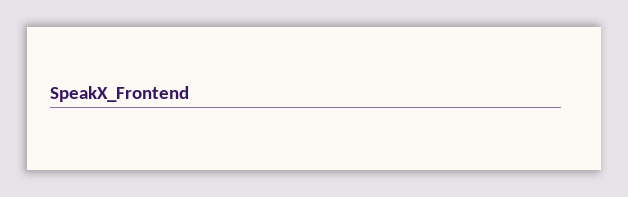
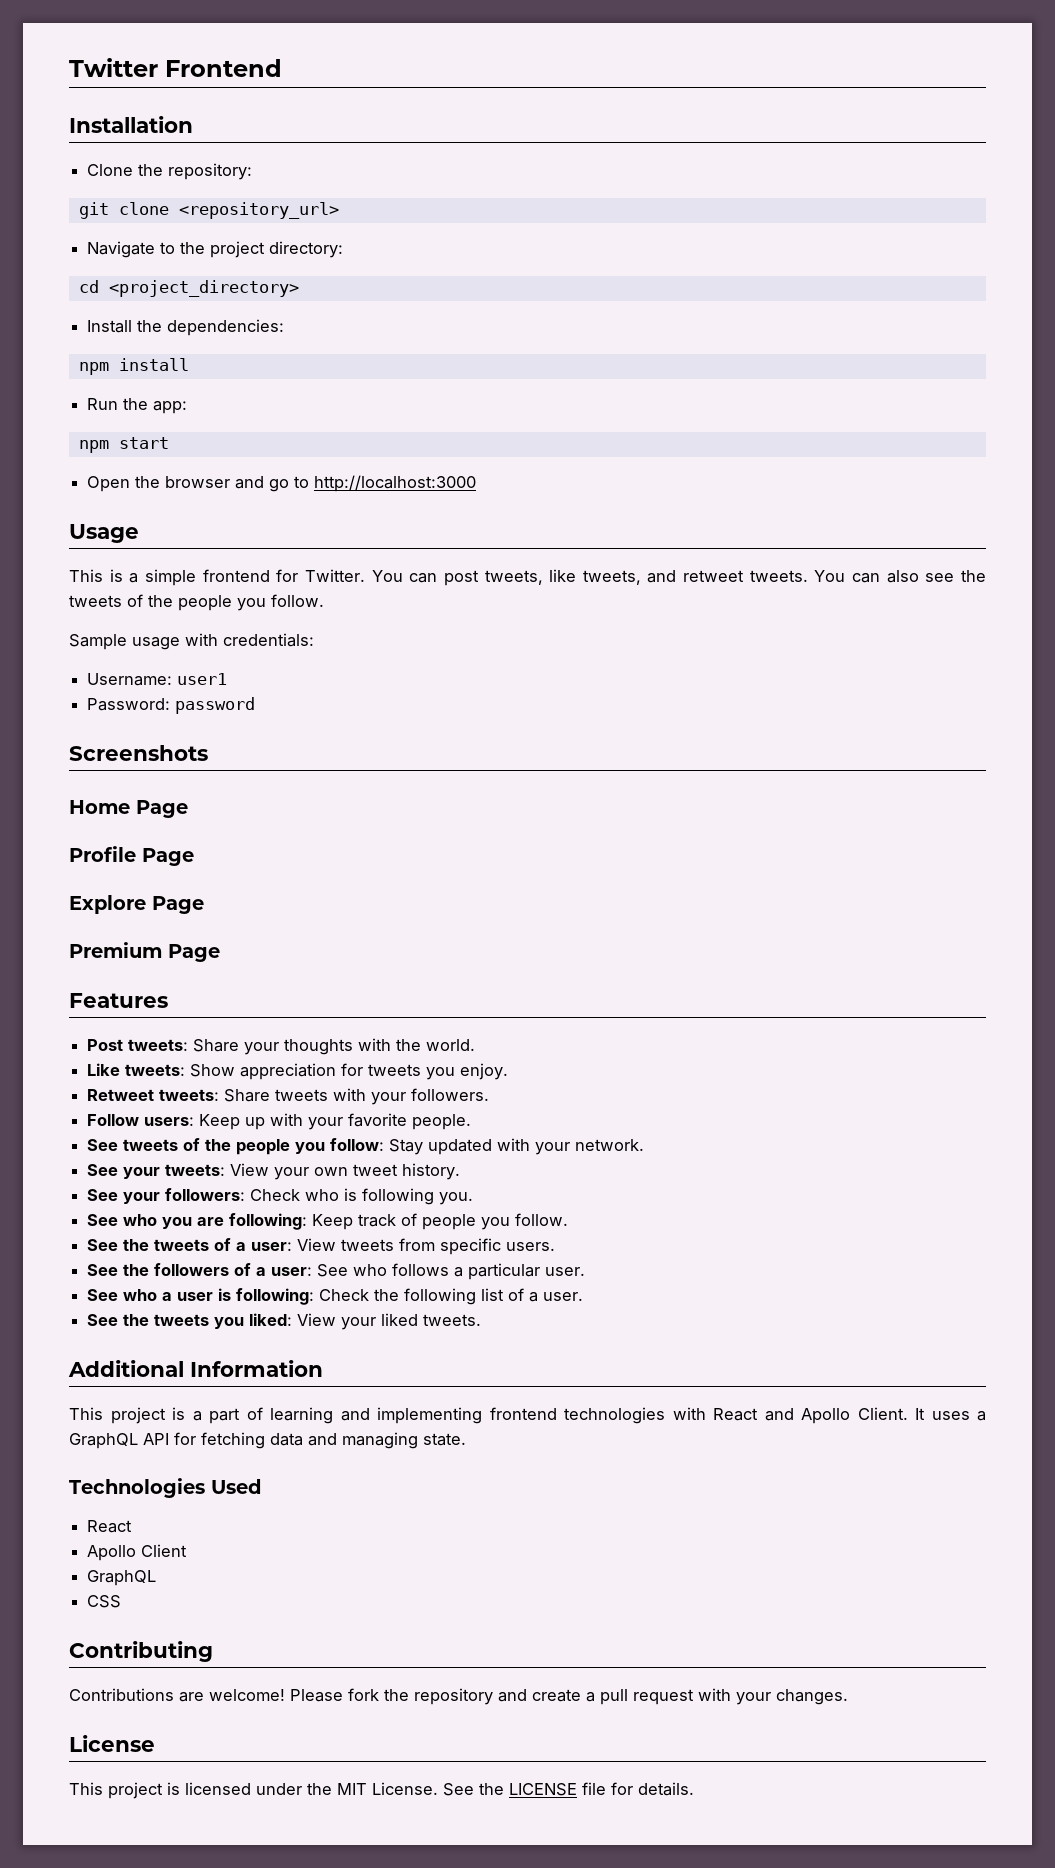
[50,86,189,102] SpeakX_Frontend -> [69,58,282,77] [69,116,193,133] [87,163,253,180] [78,202,339,219] [87,241,344,258] [78,280,299,297] [87,319,285,336] [78,358,189,375] [87,398,188,414] [78,437,169,453] [87,475,477,492] [69,524,139,543] [69,569,986,586] [69,594,324,611] [69,633,314,650] [87,673,228,686] [87,697,256,714] [69,745,208,761] [69,800,188,818] [69,846,194,866] [69,895,204,914] [69,942,220,962] [69,993,168,1008] [87,1038,476,1055] [87,1063,509,1080] [87,1088,490,1105] [87,1113,472,1130] [87,1138,645,1155] [87,1163,461,1180] [87,1188,474,1205] [87,1213,569,1230] [87,1238,556,1255] [87,1263,586,1280] [87,1288,584,1305] [87,1313,482,1330] [68,1360,323,1377] [69,1407,986,1424] [69,1432,466,1449] [69,1478,262,1498] [87,1520,133,1533] [87,1544,188,1561] [87,1570,157,1586] [87,1595,122,1608] [69,1641,213,1662] [69,1688,848,1705] [69,1735,155,1752] [69,1782,694,1799] Twitter Frontend // Installation // Clone the repository: // git clone <repository_url> // Navigate to the project directory: // cd <project_directory> // Install the dependencies: // npm install // Run the app: // npm start // Open the browser and go to http://localhost:3000 // Usage // This is a simple frontend for Twitter. You can post tweets, like tweets, and retweet tweets. You can also see the tweets of the people you follow. // Sample usage with credentials: // Username: user1 // Password: password // Screenshots // Home Page // Profile Page // Explore Page // Premium Page // Features // Post tweets: Share your thoughts with the world. // Like tweets: Show appreciation for tweets you enjoy. // Retweet tweets: Share tweets with your followers. // Follow users: Keep up with your favorite people. // See tweets of the people you follow: Stay updated with your network. // See your tweets: View your own tweet history. // See your followers: Check who is following you. // See who you are following: Keep track of people you follow. // See the tweets of a user: View tweets from specific users. // See the followers of a user: See who follows a particular user. // See who a user is following: Check the following list of a user. // See the tweets you liked: View your liked tweets. // Additional Information // This project is a part of learning and implementing frontend technologies with React and Apollo Client. It uses a GraphQL API for fetching data and managing state. // Technologies Used // React // Apollo Client // GraphQL // CSS // Contributing // Contributions are welcome! Please fork the repository and create a pull request with your changes. // License // This project is licensed under the MIT License. See the LICENSE file for details.

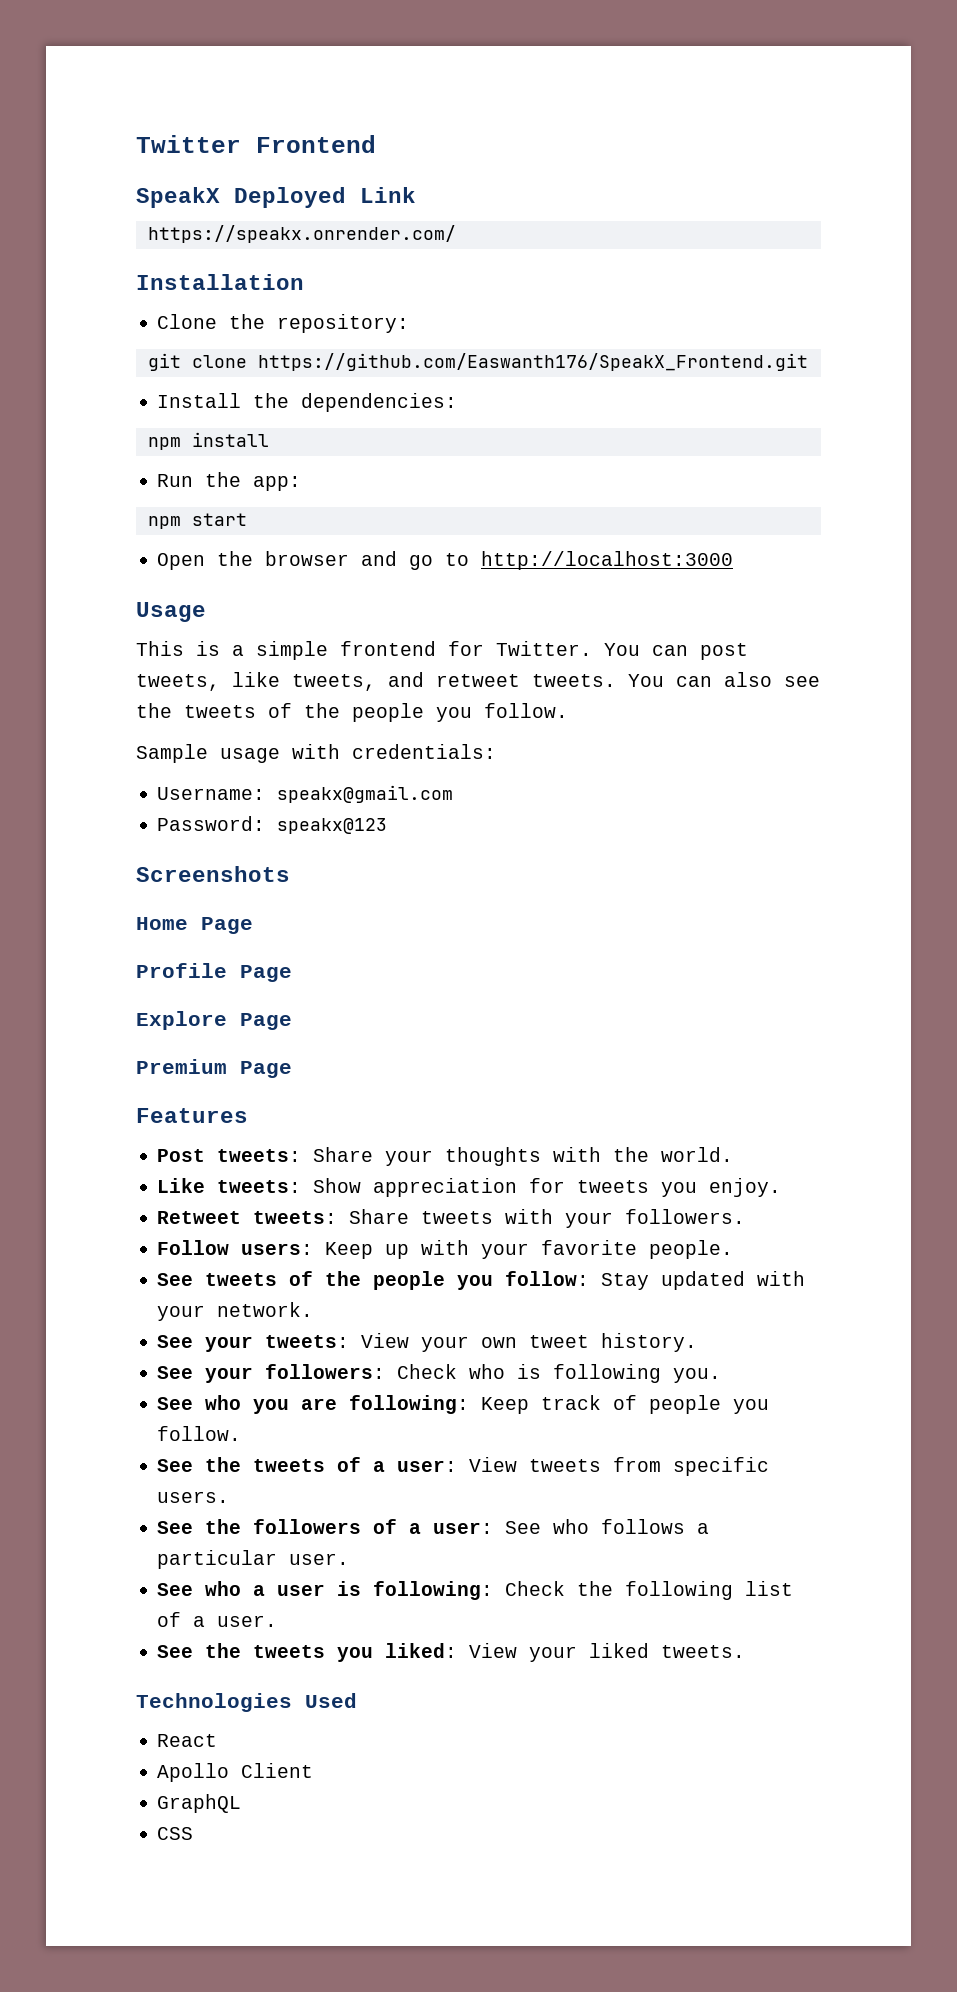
(282, 68) none -> [136,187,416,208] [147,225,456,243] // SpeakX Deployed Link // https://speakx.onrender.com/
[178,202,339,219] [87,241,344,258] [78,280,299,297] <repository_url> // Navigate to the project directory: // cd <project_directory> -> [257,353,808,371] https://github.com/Easwanth176/SpeakX_Frontend.git
[177,673,228,685] user1 -> [277,785,454,803] speakx@gmail.com
[175,697,256,714] password -> [277,818,388,834] speakx@123
[68,1360,323,1377] [69,1407,986,1424] [69,1432,466,1449] // Additional Information // This project is a part of learning and implementing frontend technologies with React and Apollo Client. It uses a GraphQL API for fetching data and managing state. -> (746, 1651) none
[69,1641,213,1662] [69,1688,848,1705] [69,1735,155,1752] [69,1782,694,1799] // Contributing // Contributions are welcome! Please fork the repository and create a pull request with your changes. // License // This project is licensed under the MIT License. See the LICENSE file for details. -> (194, 1833) none

